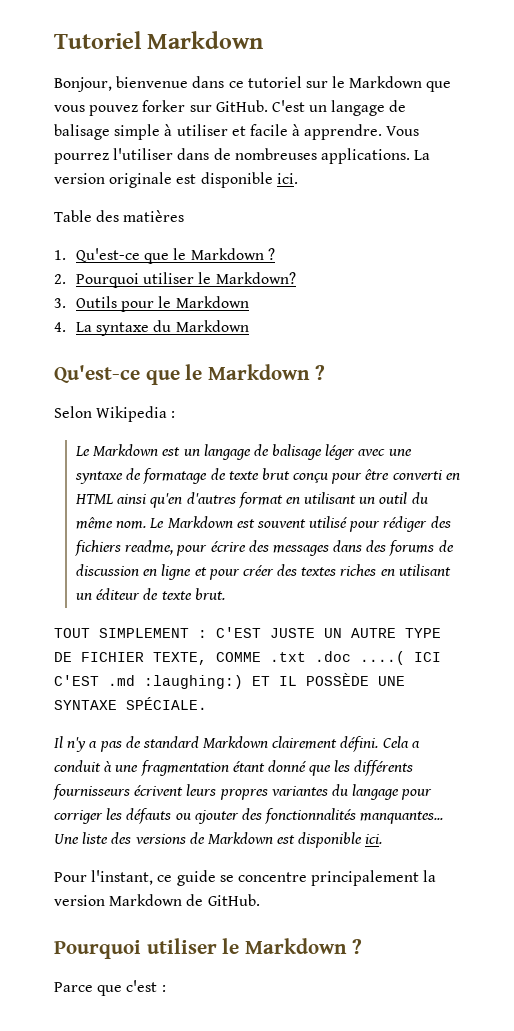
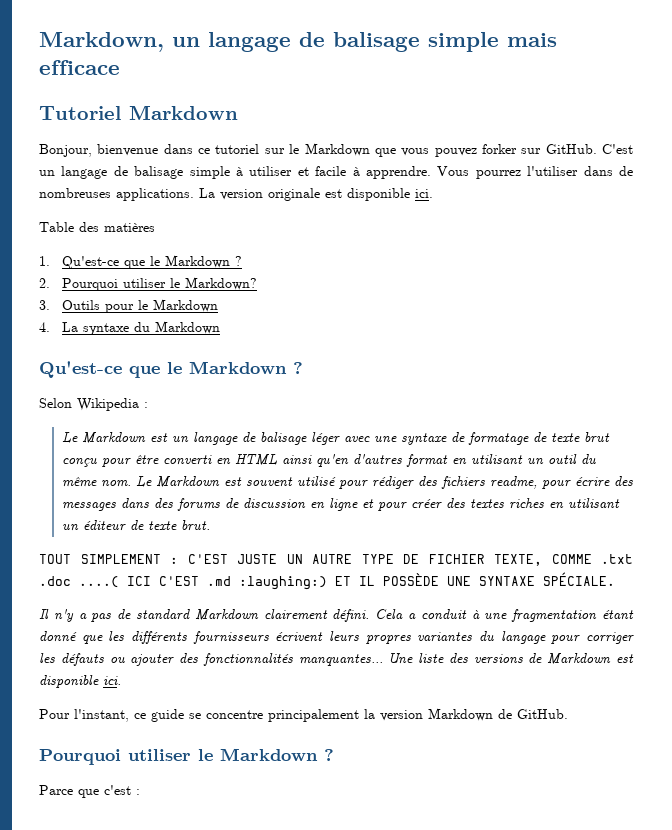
(54, 40) none -> [39,32,557,52] [39,60,120,75] Markdown, un langage de balisage simple mais efficace //

